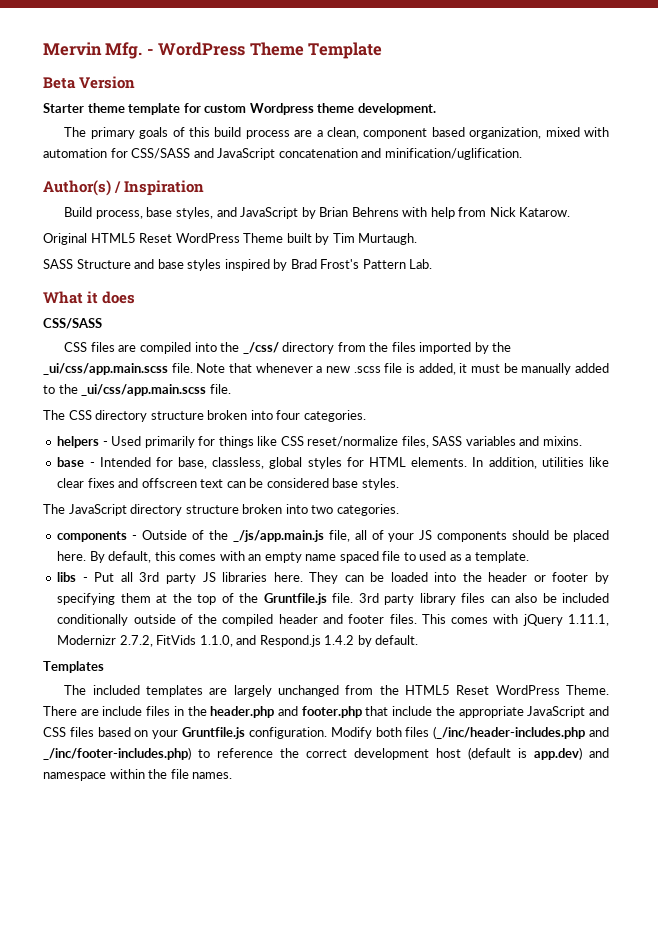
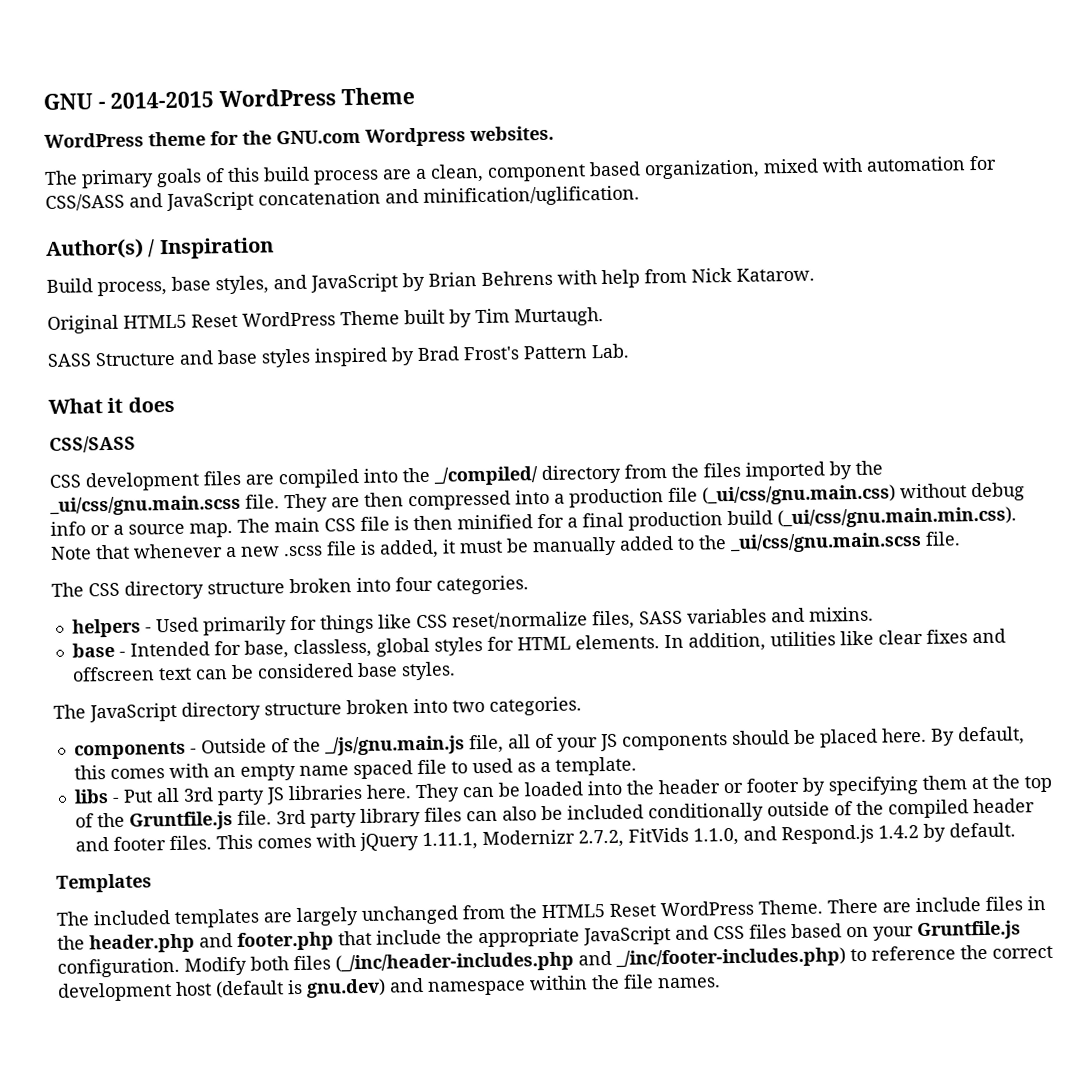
[43,42,383,59] [43,76,136,89] [43,103,436,115] Mervin Mfg. - WordPress Theme Template // Beta Version // Starter theme template for custom Wordpress theme development. -> [43,87,415,110] [44,125,554,148] GNU - 2014-2015 WordPress Theme // WordPress theme for the GNU.com Wordpress websites.
(88, 347) none -> [85,471,200,492] development
[242,342,279,354] _/css/ -> [433,466,539,486] _/compiled/
[43,363,193,375] _ui/css/app.main.scss file. -> [49,482,1025,516] [50,506,1017,538] _ui/css/gnu.main.scss file. They are then compressed into a production file (_ui/css/gnu.main.css) without debug info or a source map. The main CSS file is then minified for a final production build (_ui/css/gnu.main.min.css).
[81,384,207,396] _ui/css/app.main.scss -> [729,531,922,554] _ui/css/gnu.main.scss
[232,530,324,542] _/js/app.main.js -> [323,735,465,756] _/js/gnu.main.js
[534,747,582,760] app.dev) -> [306,978,386,998] gnu.dev)

